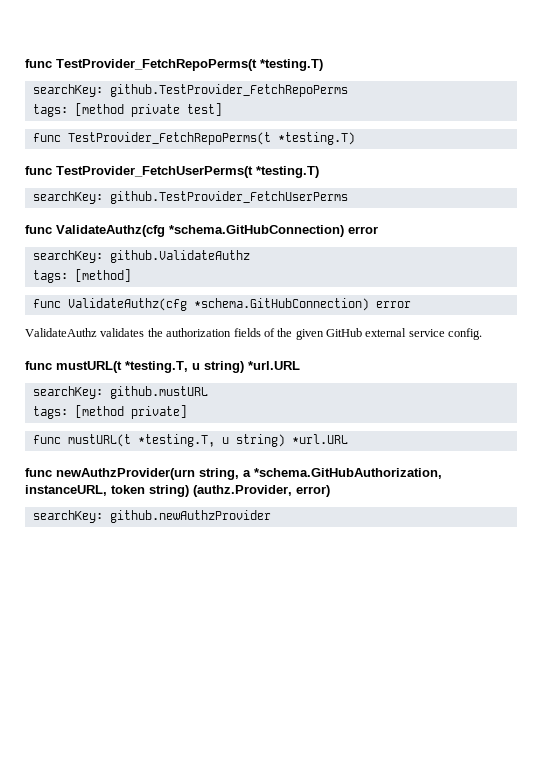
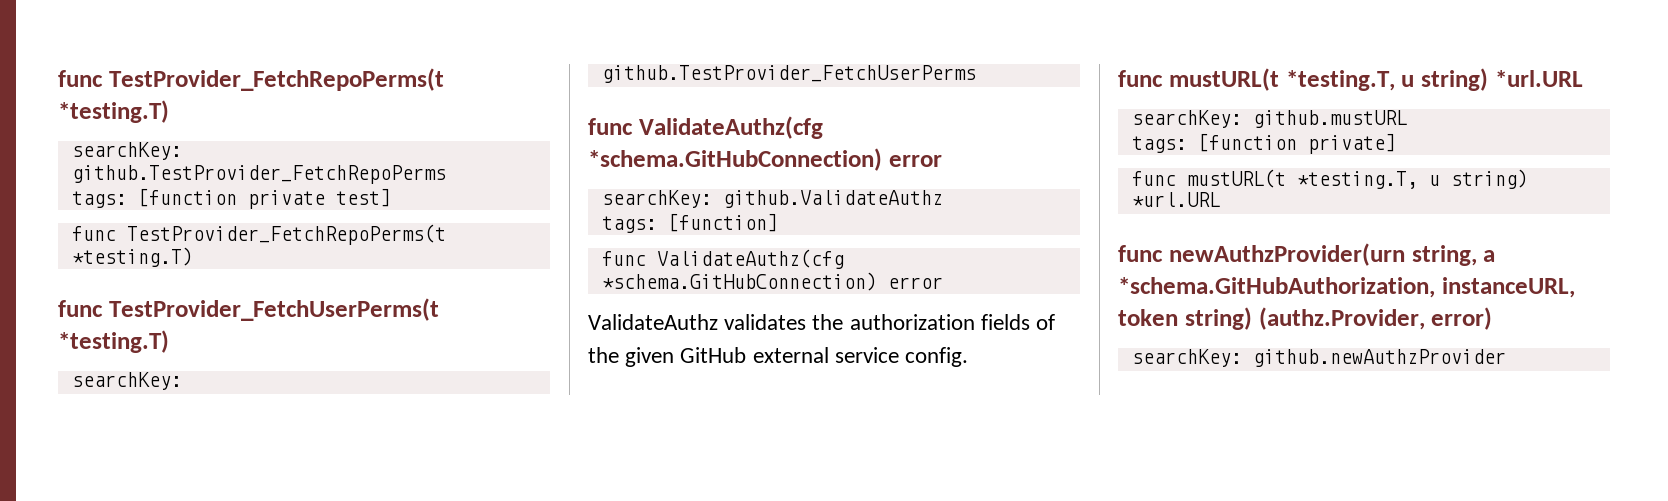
[74,103,124,116] [method -> [137,188,237,207] [function
[74,269,131,282] [method] -> [667,213,778,232] [function]
[74,405,124,418] [method -> [1197,133,1297,152] [function

